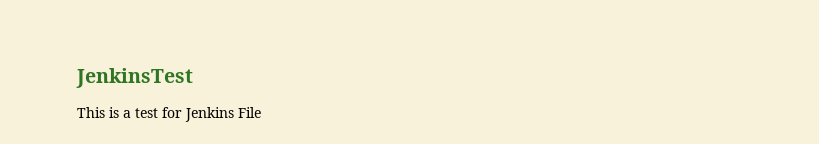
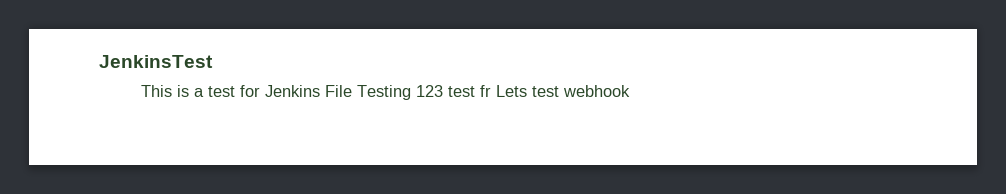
(261, 112) none -> [357,85,631,100] Testing 123 test fr Lets test webhook

